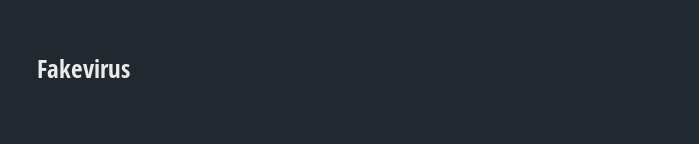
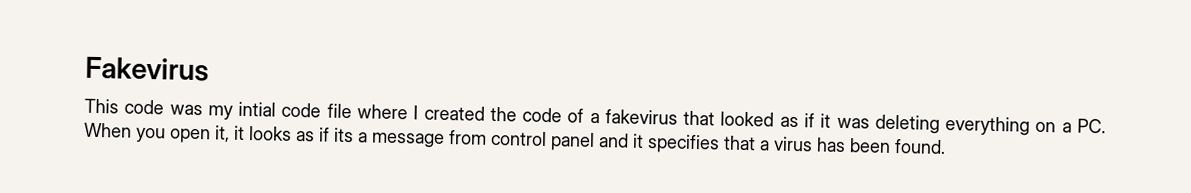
(130, 68) none -> [84,98,1106,136] [84,122,946,155] // This code was my intial code file where I created the code of a fakevirus that looked as if it was deleting everything on a PC. When you open it, it looks as if its a message from control panel and it specifies that a virus has been found.

